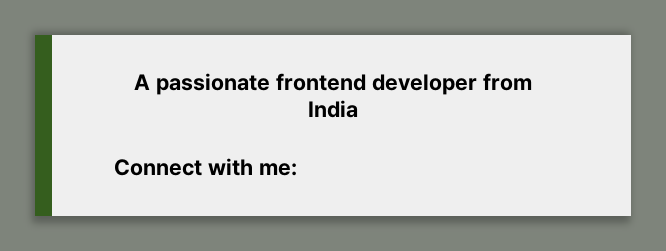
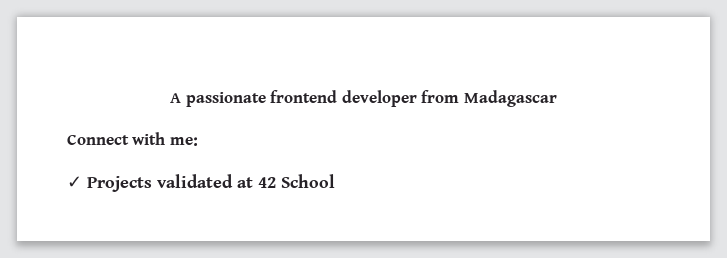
[308,100,358,118] India -> [463,90,557,107] Madagascar
(297, 169) none -> [67,174,335,192] // ✓ Projects validated at 42 School

